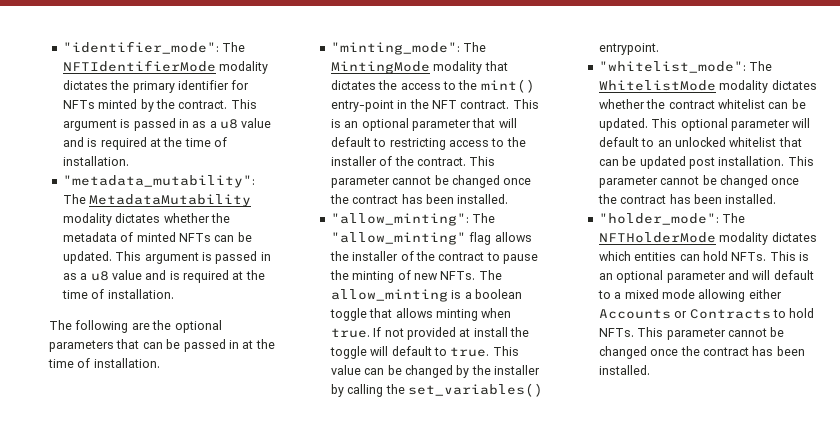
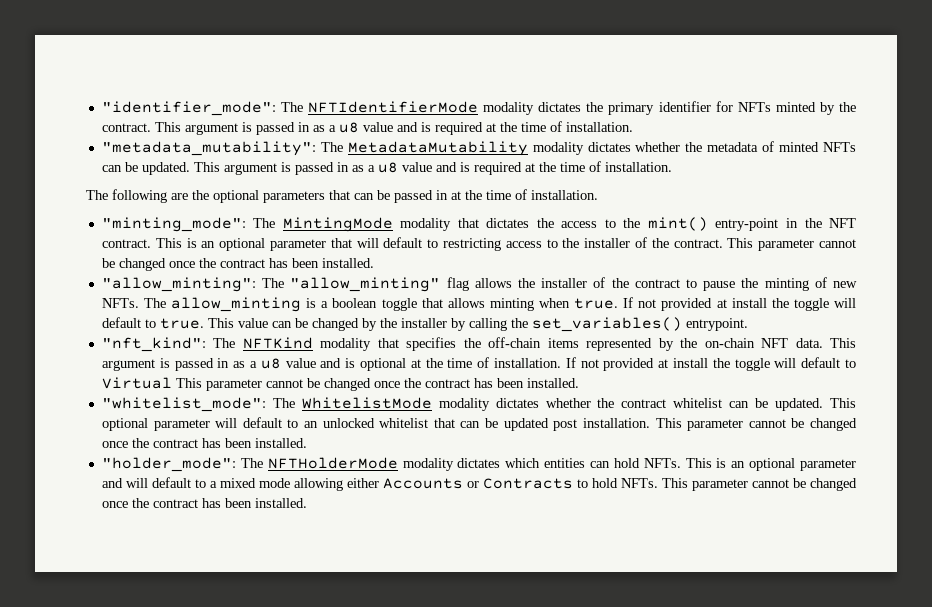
(659, 49) none -> [101,337,856,352] [101,357,857,371] [101,377,579,391] // "nft_kind": The NFTKind modality that specifies the off-chain items represented by the on-chain NFT data. This argument is passed in as a u8 value and is optional at the time of installation. If not provided at install the toggle will default to Virtual This parameter cannot be changed once the contract has been installed.

